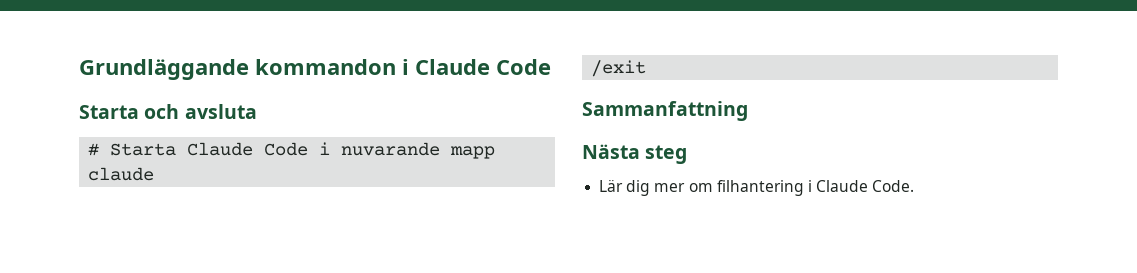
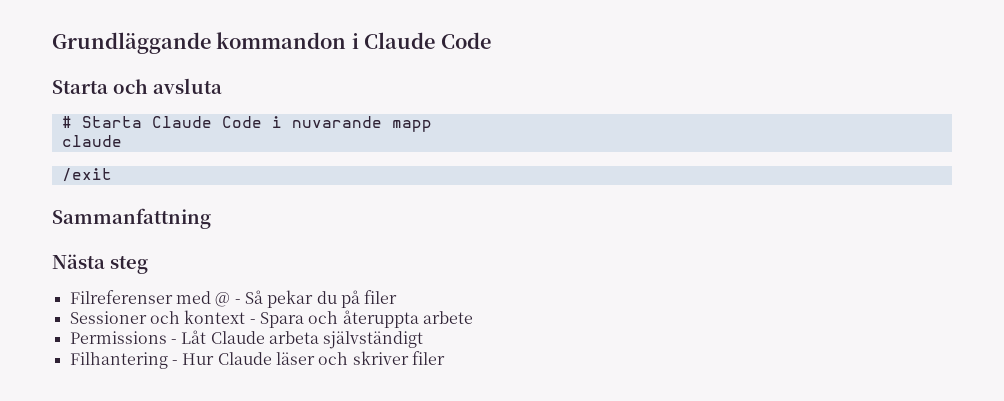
[599,180,915,196] Lär dig mer om filhantering i Claude Code. -> [69,290,398,308] [69,310,473,328] [69,330,424,349] [69,351,445,369] Filreferenser med @ - Så pekar du på filer // Sessioner och kontext - Spara och återuppta arbete // Permissions - Låt Claude arbeta självständigt // Filhantering - Hur Claude läser och skriver filer

